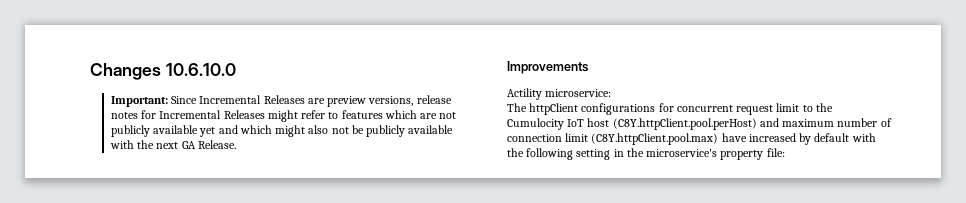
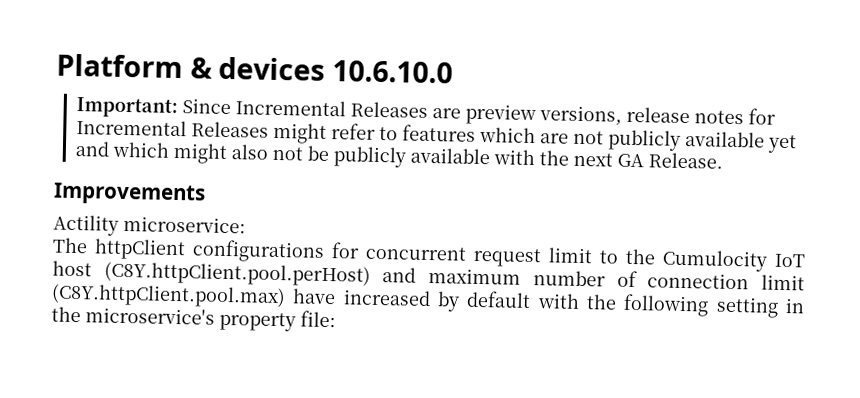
[90,63,161,80] Changes -> [56,53,326,81] Platform & devices

